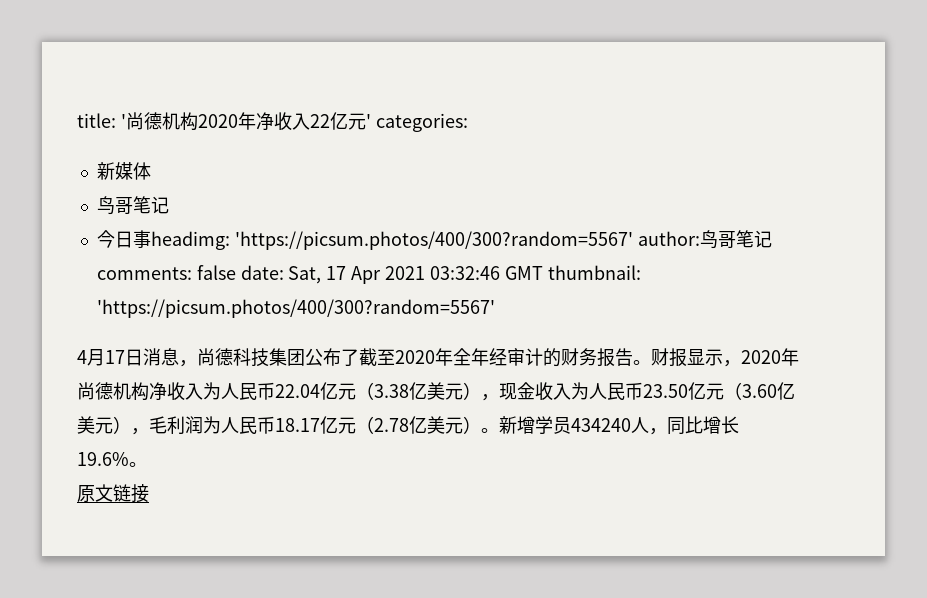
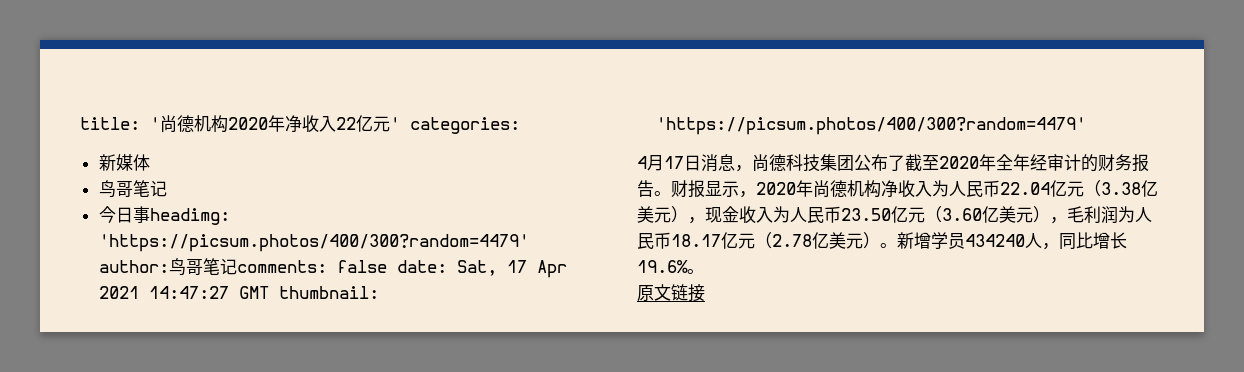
[234,231,633,250] 'https://picsum.photos/400/300?random=5567' -> [98,234,529,252] 'https://picsum.photos/400/300?random=4479'
[429,266,500,280] 03:32:46 -> [148,286,229,299] 14:47:27
[96,299,495,318] 'https://picsum.photos/400/300?random=5567' -> [655,117,1086,135] 'https://picsum.photos/400/300?random=4479'

